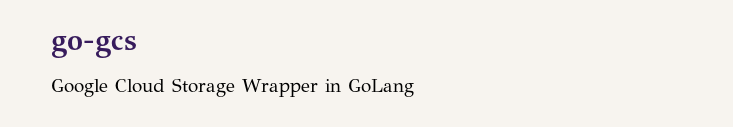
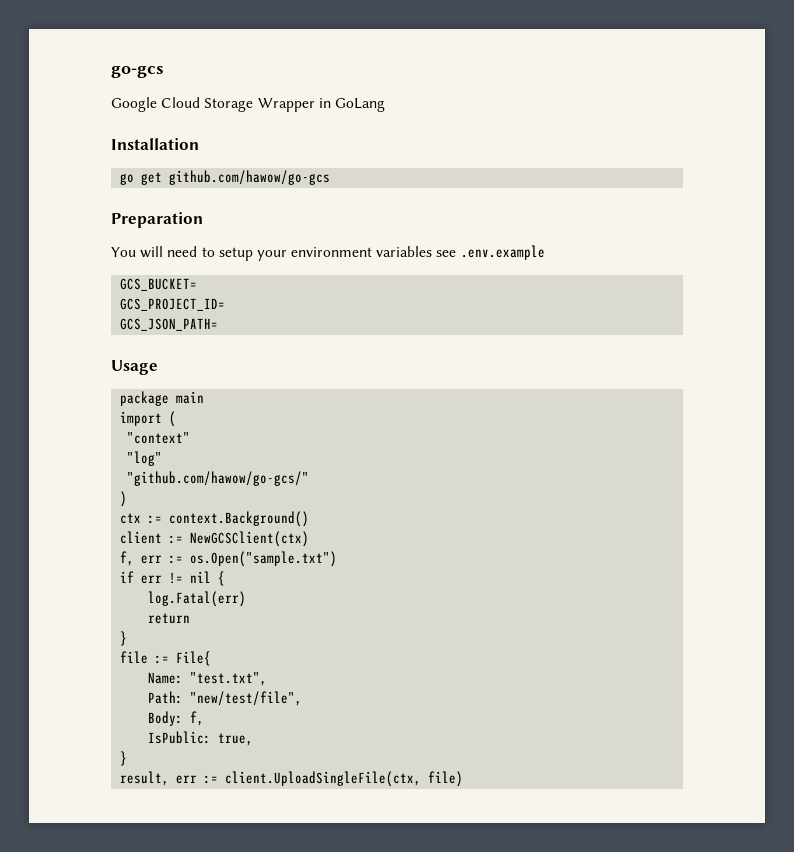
(414, 88) none -> [111,138,199,150] [120,170,331,185] [111,212,203,228] [111,245,545,261] [120,278,198,291] [120,298,226,311] [120,318,219,331] [111,360,158,375] [120,391,205,406] [120,411,177,427] [127,432,191,444] [127,451,163,466] [127,471,310,486] [120,491,128,507] [120,511,310,527] [120,531,310,547] [120,551,338,567] [120,571,226,586] [148,591,247,607] [148,613,191,624] [120,631,128,646] [120,651,212,666] [148,672,268,686] [148,691,303,706] [148,711,205,726] [148,731,254,746] [120,751,128,766] [120,771,464,787] // Installation // go get github.com/hawow/go-gcs // Preparation // You will need to setup your environment variables see .env.example // GCS_BUCKET= // GCS_PROJECT_ID= // GCS_JSON_PATH= // Usage // package main // import ( // "context" // "log" // "github.com/hawow/go-gcs/" // ) // ctx := context.Background() // client := NewGCSClient(ctx) // f, err := os.Open("sample.txt") // if err != nil { // log.Fatal(err) // return // } // file := File{ // Name: "test.txt", // Path: "new/test/file", // Body: f, // IsPublic: true, // } // result, err := client.UploadSingleFile(ctx, file)

